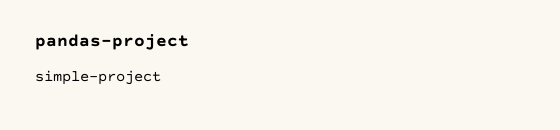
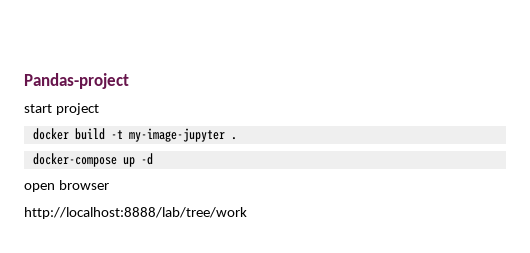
[35,34,189,50] [35,70,161,85] pandas-project // simple-project -> [24,73,129,89] [24,103,99,115] [32,128,237,142] [32,153,153,167] [24,180,109,192] [24,207,247,219] Pandas-project // start project // docker build -t my-image-jupyter . // docker-compose up -d // open browser // http://localhost:8888/lab/tree/work

